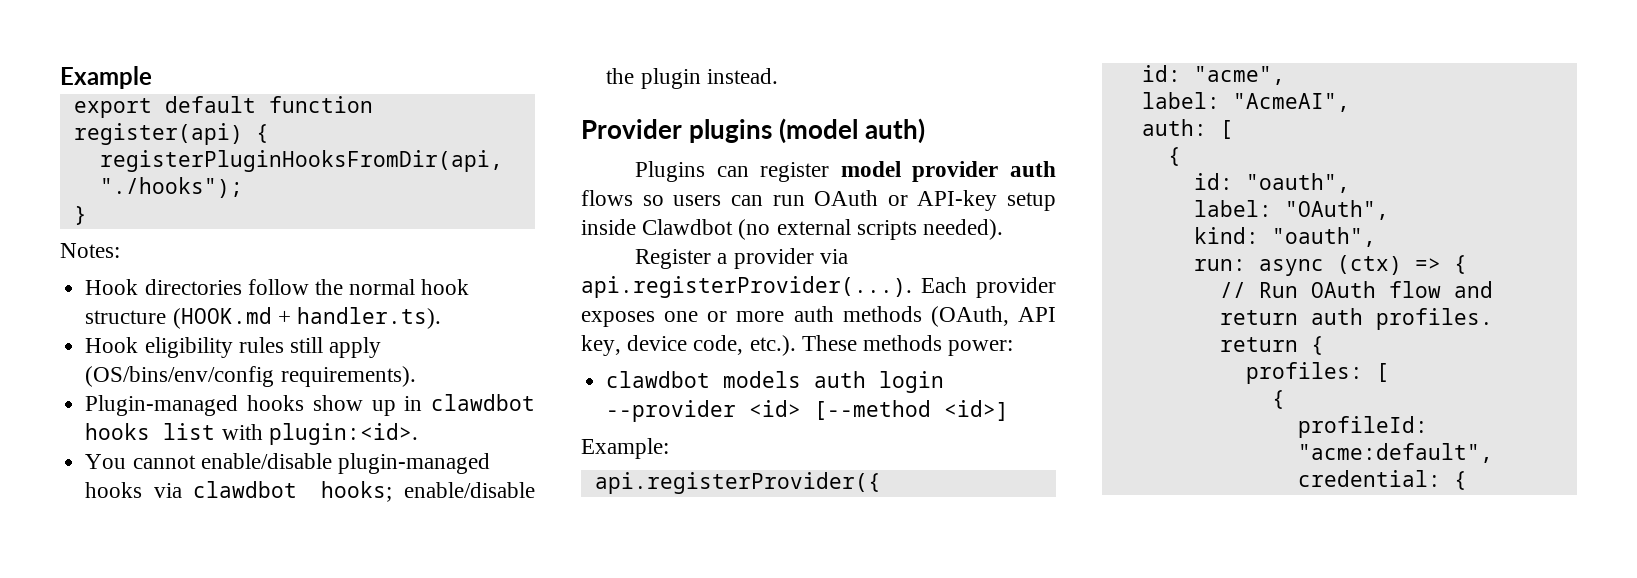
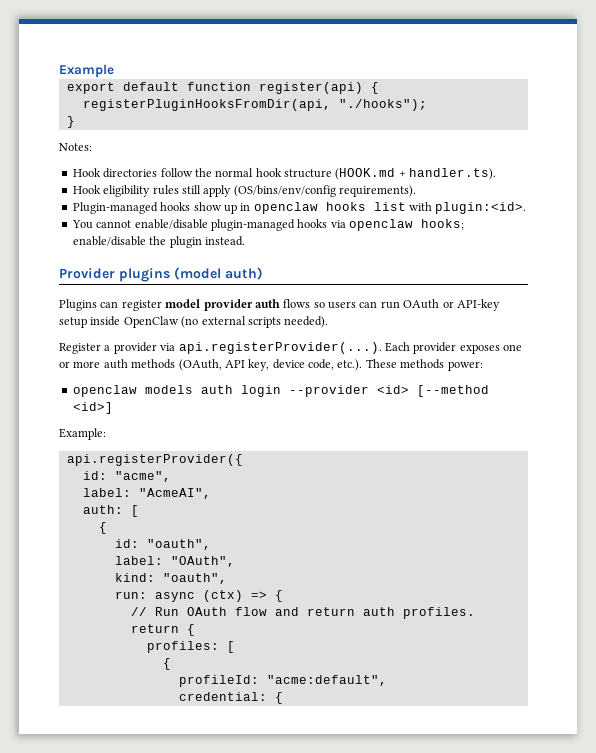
[431,394,535,411] clawdbot -> [253,202,318,214] openclaw
[193,481,298,498] clawdbot -> [349,219,413,231] openclaw
[642,219,734,235] Clawdbot -> [123,316,179,328] OpenClaw
[606,371,711,388] clawdbot -> [72,385,137,397] openclaw

